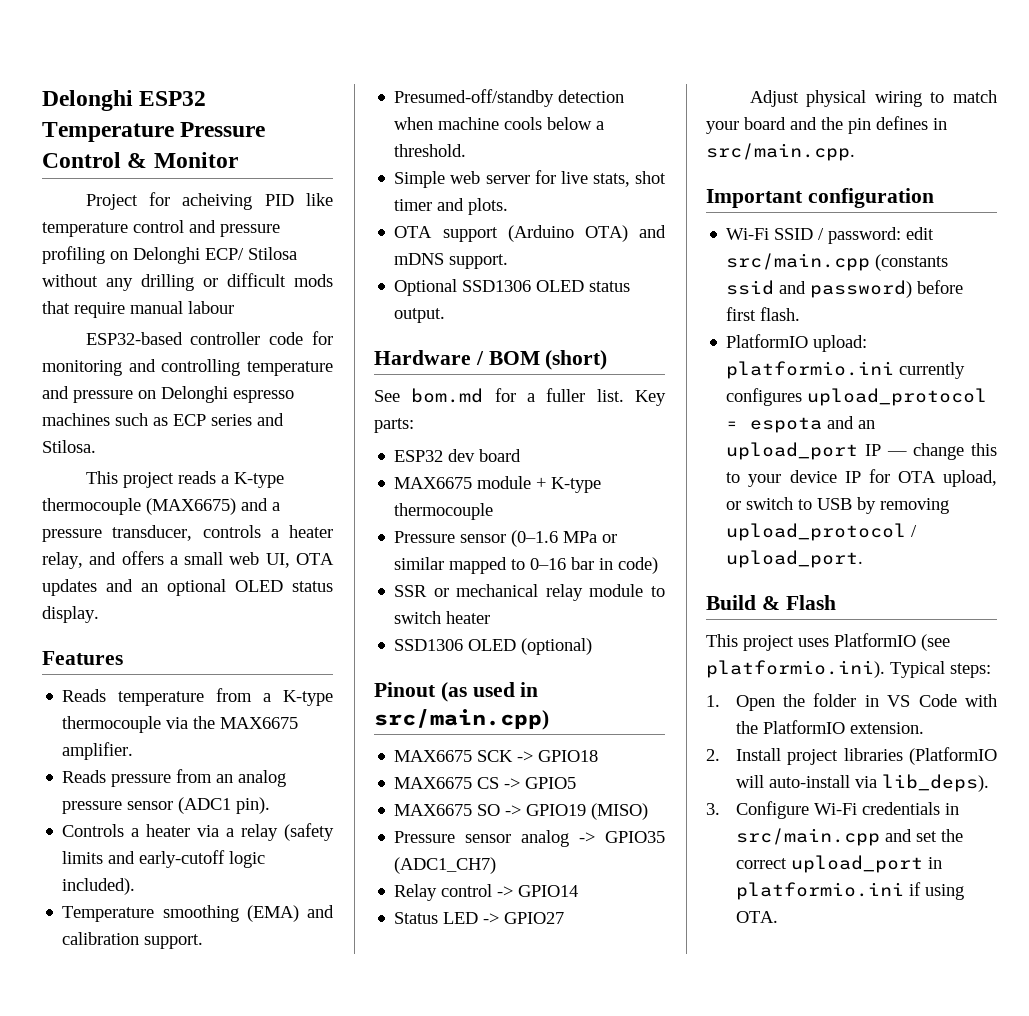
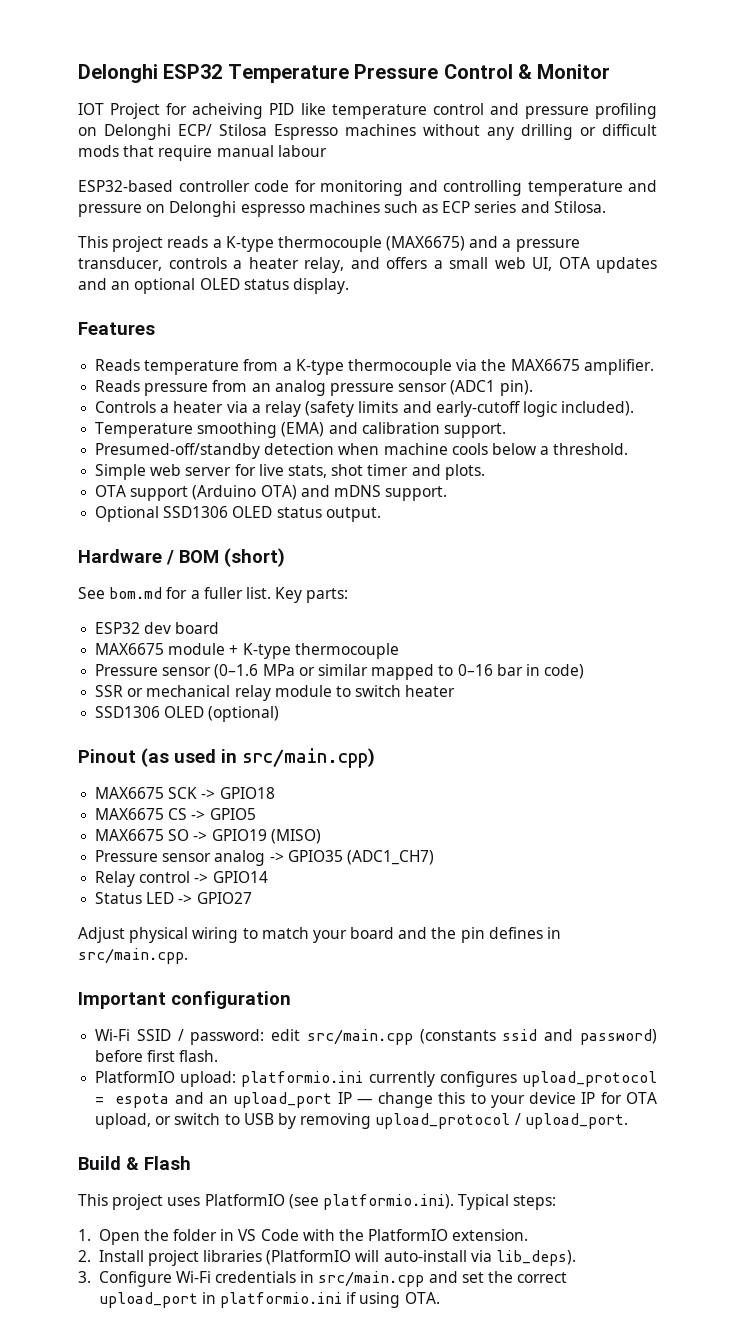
(238, 160) none -> [78,103,104,115] IOT
(297, 253) none -> [274,124,416,140] Espresso machines

